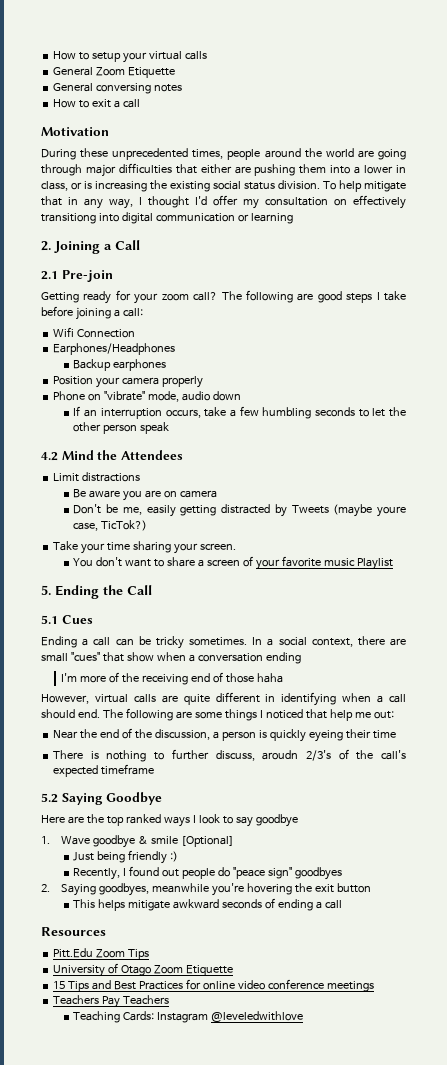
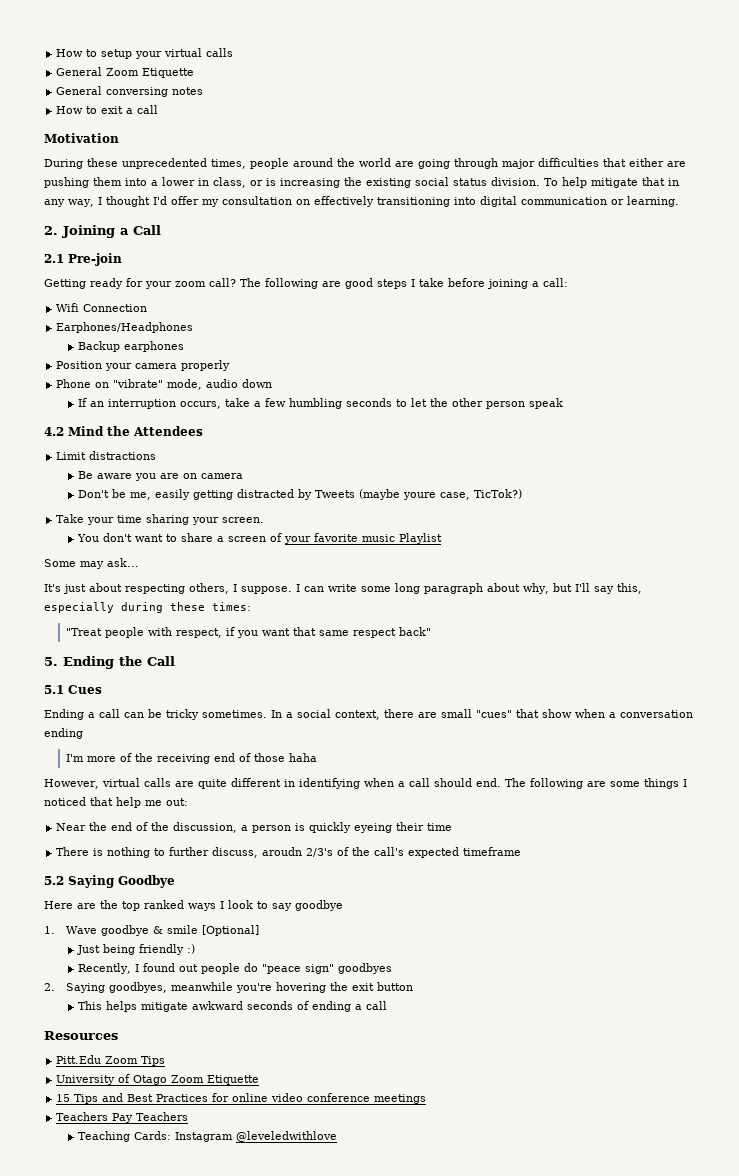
[41,213,96,224] transitiong -> [376,197,450,207] transitioning
[250,213,293,224] learning -> [626,196,679,207] learning.
(394, 564) none -> [44,558,139,569] [44,583,642,594] [44,602,251,613] [65,627,431,638] // Some may ask... // It's just about respecting others, I suppose. I can write some long paragraph about why, but I'll say this, especially during these times: // "Treat people with respect, if you want that same respect back"

